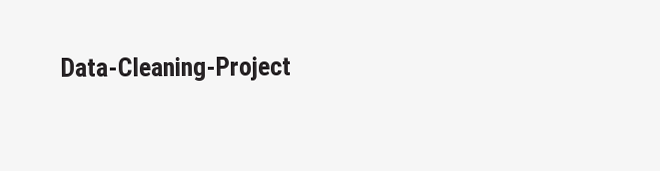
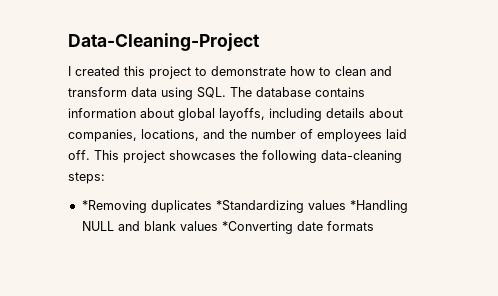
(291, 69) none -> [68,66,392,79] [68,87,365,100] [68,108,403,121] [68,129,407,142] [68,150,402,163] [68,172,105,184] [81,200,408,213] [81,221,374,234] // I created this project to demonstrate how to clean and transform data using SQL. The database contains information about global layoffs, including details about companies, locations, and the number of employees laid off. This project showcases the following data-cleaning steps: // *Removing duplicates *Standardizing values *Handling NULL and blank values *Converting date formats

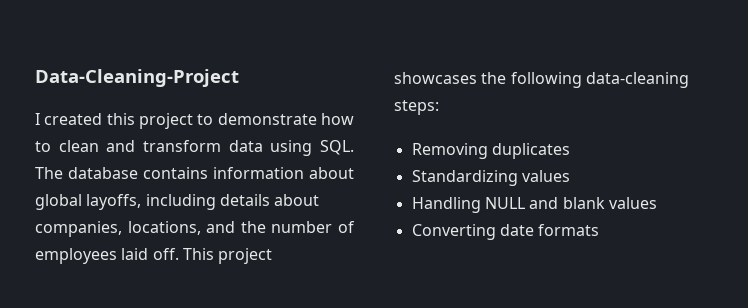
[81,200,147,213] *Removing -> [411,143,488,159] Removing
[215,200,408,213] *Standardizing values *Handling -> [411,170,570,186] [411,197,481,213] // Standardizing values // Handling
[221,221,293,234] *Converting -> [411,224,496,240] // Converting

